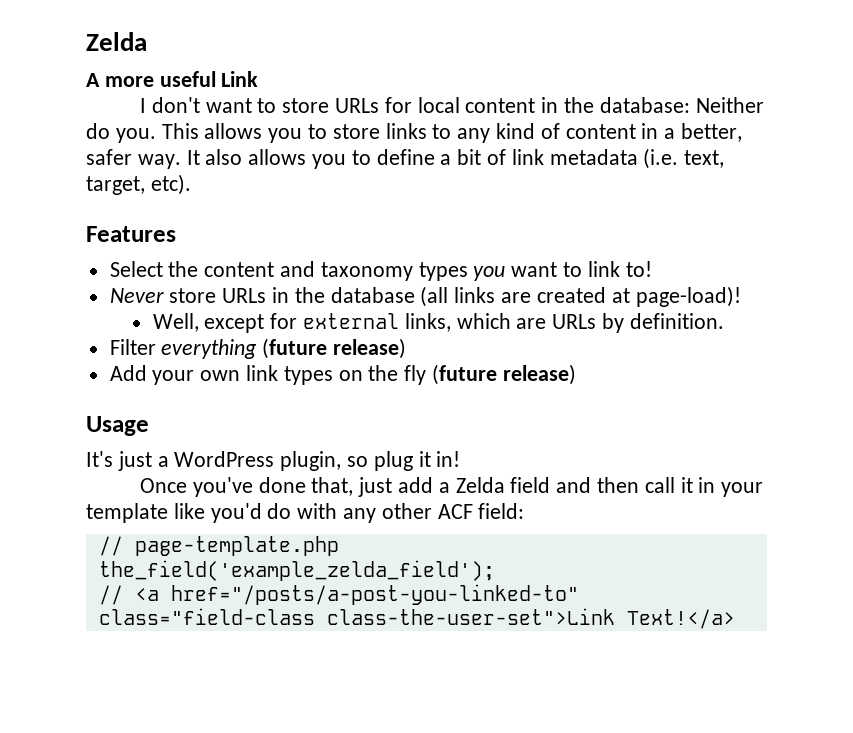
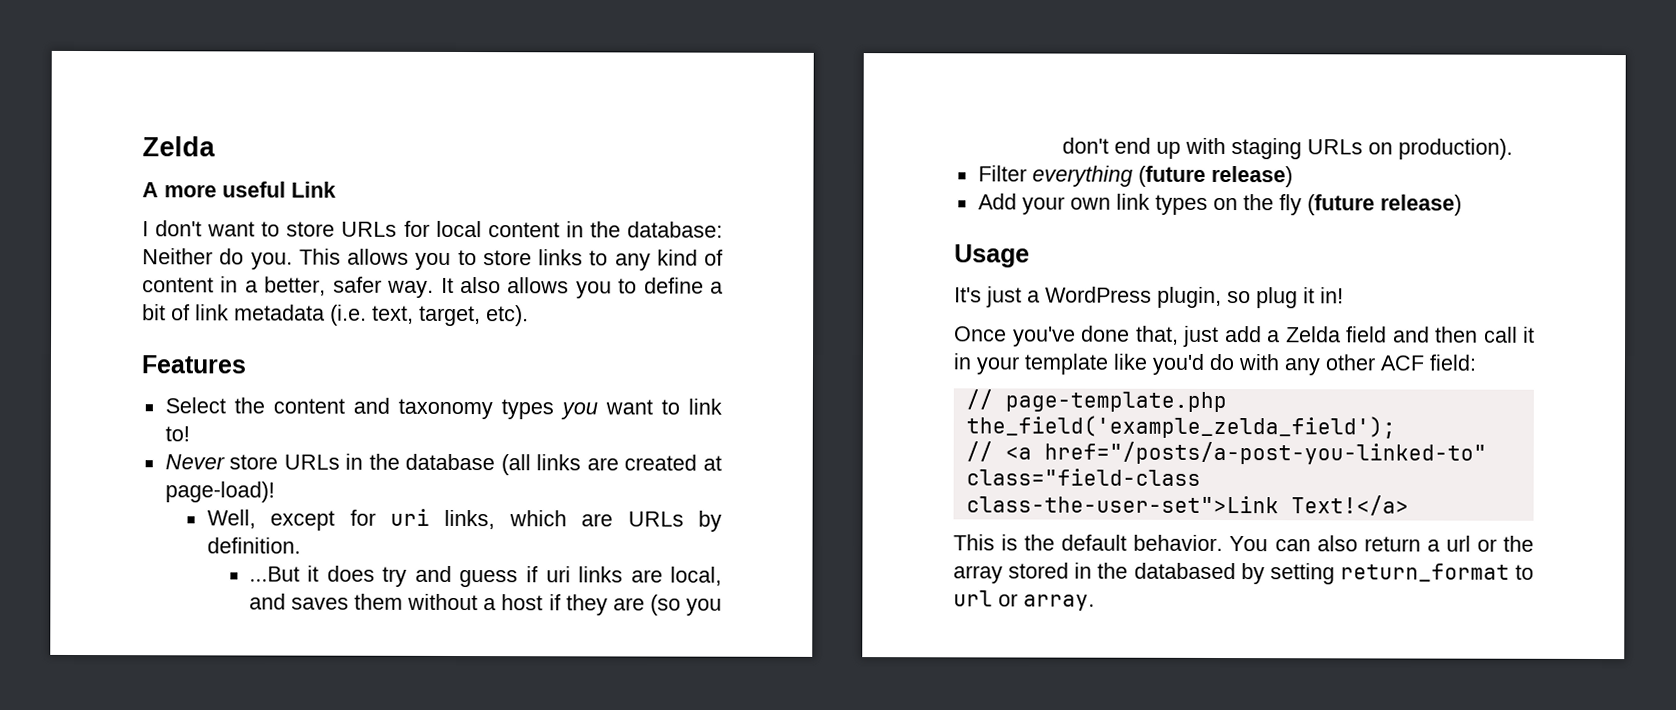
[302,313,399,329] external -> [390,508,431,526] uri
(724, 321) none -> [248,565,722,588] [248,593,723,616] [1061,137,1513,160] // ...But it does try and guess if uri links are local, and saves them without a host if they are (so you don't end up with staging URLs on production).
(735, 619) none -> [953,534,1534,552] [953,562,1534,585] [953,590,1095,611] // This is the default behavior. You can also return a url or the array stored in the databased by setting return_format to url or array.

